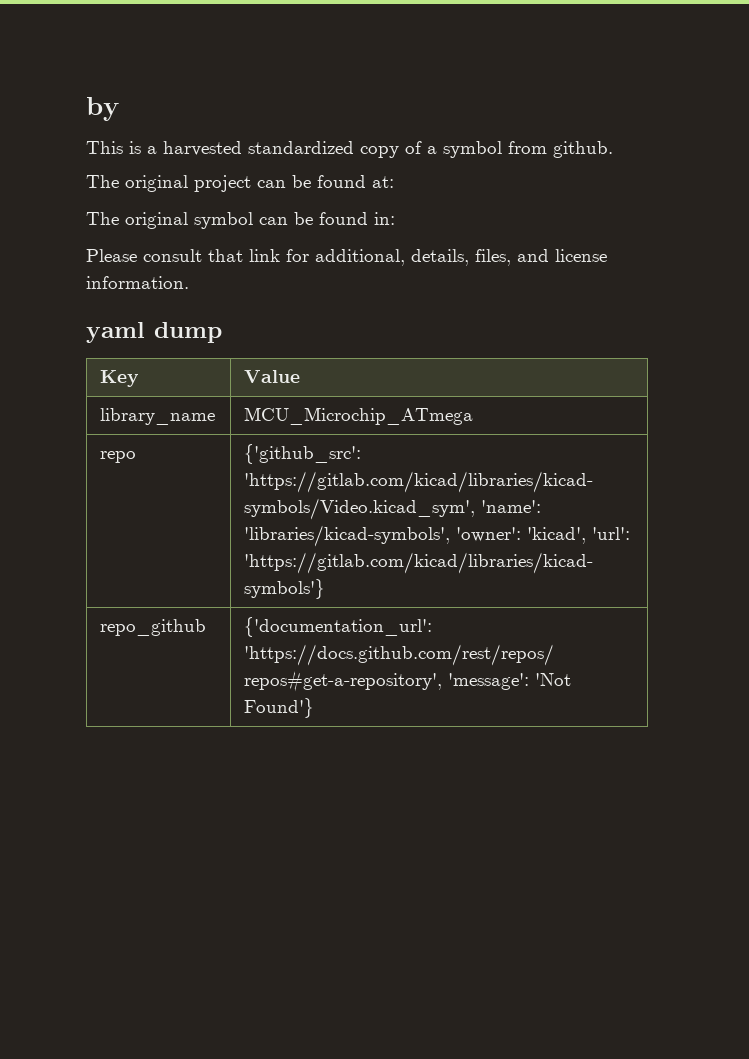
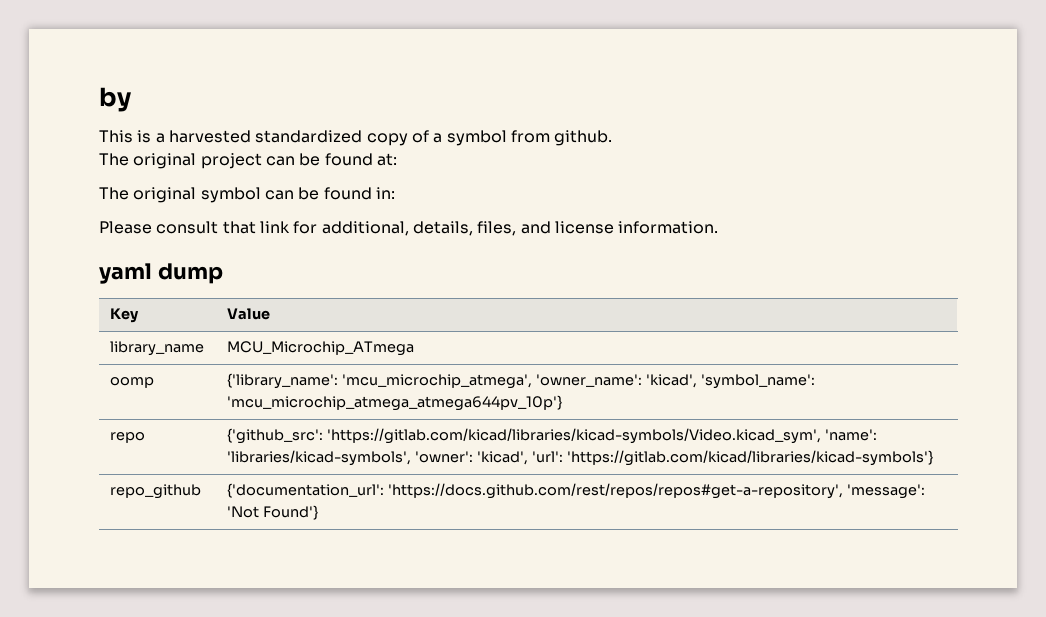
(474, 416) none -> [110,377,155,388] [227,373,815,389] [227,395,563,411] // oomp | {'library_name': 'mcu_microchip_atmega', 'owner_name': 'kicad', 'symbol_name': 'mcu_microchip_atmega_atmega644pv_10p'}

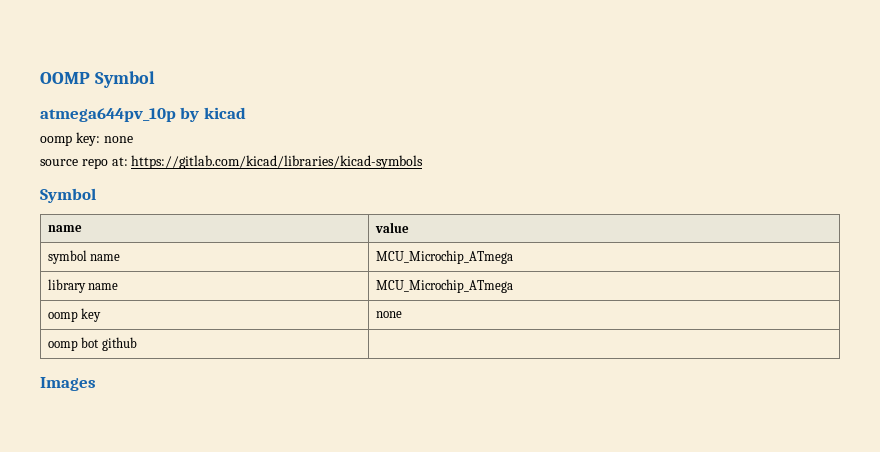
[99,87,131,112] [99,130,613,146] [99,153,397,169] [99,187,395,203] [99,221,719,236] [99,263,223,284] [110,308,140,323] [227,308,271,320] [110,341,205,356] [227,341,415,356] [110,377,155,388] [227,373,815,389] [227,395,563,411] [110,432,146,443] [227,428,878,444] [227,450,933,466] [110,484,202,499] [227,483,926,499] [227,505,319,520] by // This is a harvested standardized copy of a symbol from github. // The original project can be found at: // The original symbol can be found in: // Please consult that link for additional, details, files, and license information. // yaml dump // Key | Value // library_name | MCU_Microchip_ATmega // oomp | {'library_name': 'mcu_microchip_atmega', 'owner_name': 'kicad', 'symbol_name': 'mcu_microchip_atmega_atmega644pv_10p'} // repo | {'github_src': 'https://gitlab.com/kicad/libraries/kicad-symbols/Video.kicad_sym', 'name': 'libraries/kicad-symbols', 'owner': 'kicad', 'url': 'https://gitlab.com/kicad/libraries/kicad-symbols'} // repo_github | {'documentation_url': 'https://docs.github.com/rest/repos/repos#get-a-repository', 'message': 'Not Found'} -> [40,71,155,88] [40,107,246,122] [40,132,133,146] [40,155,424,169] [40,188,96,203] [47,225,82,232] [374,222,409,233] [47,250,121,264] [375,250,513,264] [47,279,119,293] [375,279,513,293] [47,308,102,322] [375,311,402,318] [47,337,137,351] [40,377,96,391] OOMP Symbol // atmega644pv_10p by kicad // oomp key: none // source repo at: https://gitlab.com/kicad/libraries/kicad-symbols // Symbol // name | value // symbol name | MCU_Microchip_ATmega // library name | MCU_Microchip_ATmega // oomp key | none // oomp bot github | // Images

